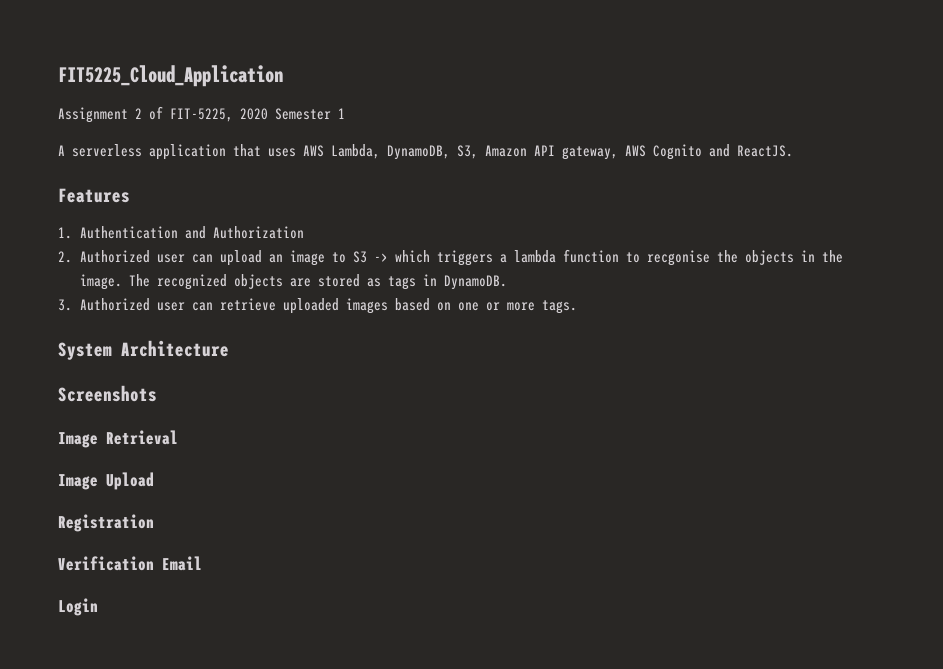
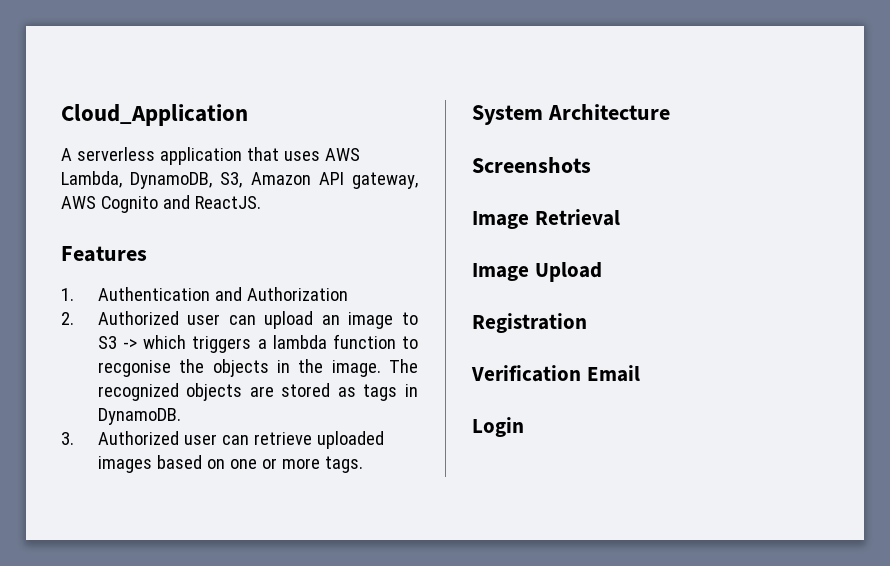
[58,65,283,87] [58,106,345,123] FIT5225_Cloud_Application // Assignment 2 of FIT-5225, 2020 Semester 1 -> [61,104,248,126] Cloud_Application

